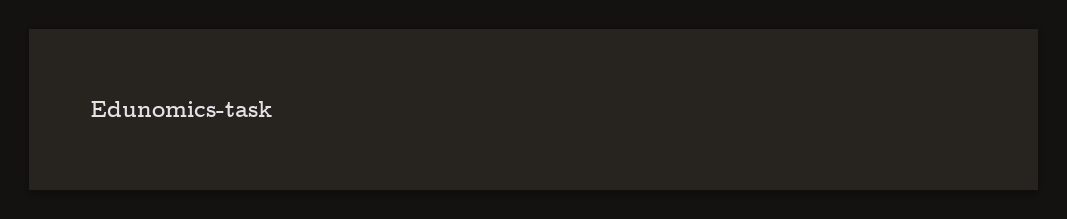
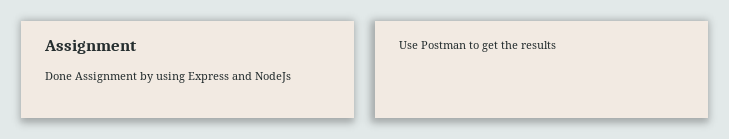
[90,101,272,117] Edunomics-task -> [44,39,137,54] [45,72,291,83] [399,41,556,52] Assignment // Done Assignment by using Express and NodeJs // Use Postman to get the results

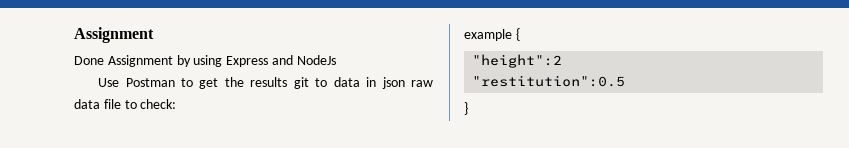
(556, 45) none -> [293,77,433,89] [74,99,177,109] [464,28,520,41] [472,54,563,68] [472,75,626,87] [464,102,468,115] git to data in json raw data file to check: // example { // "height":2 // "restitution":0.5 // }

